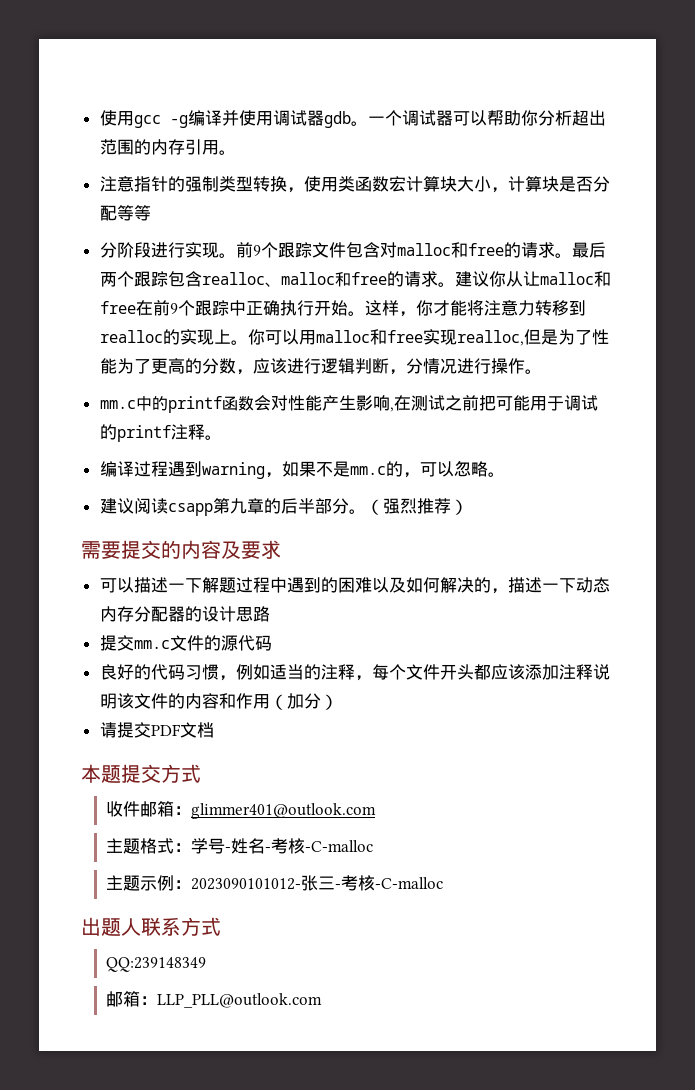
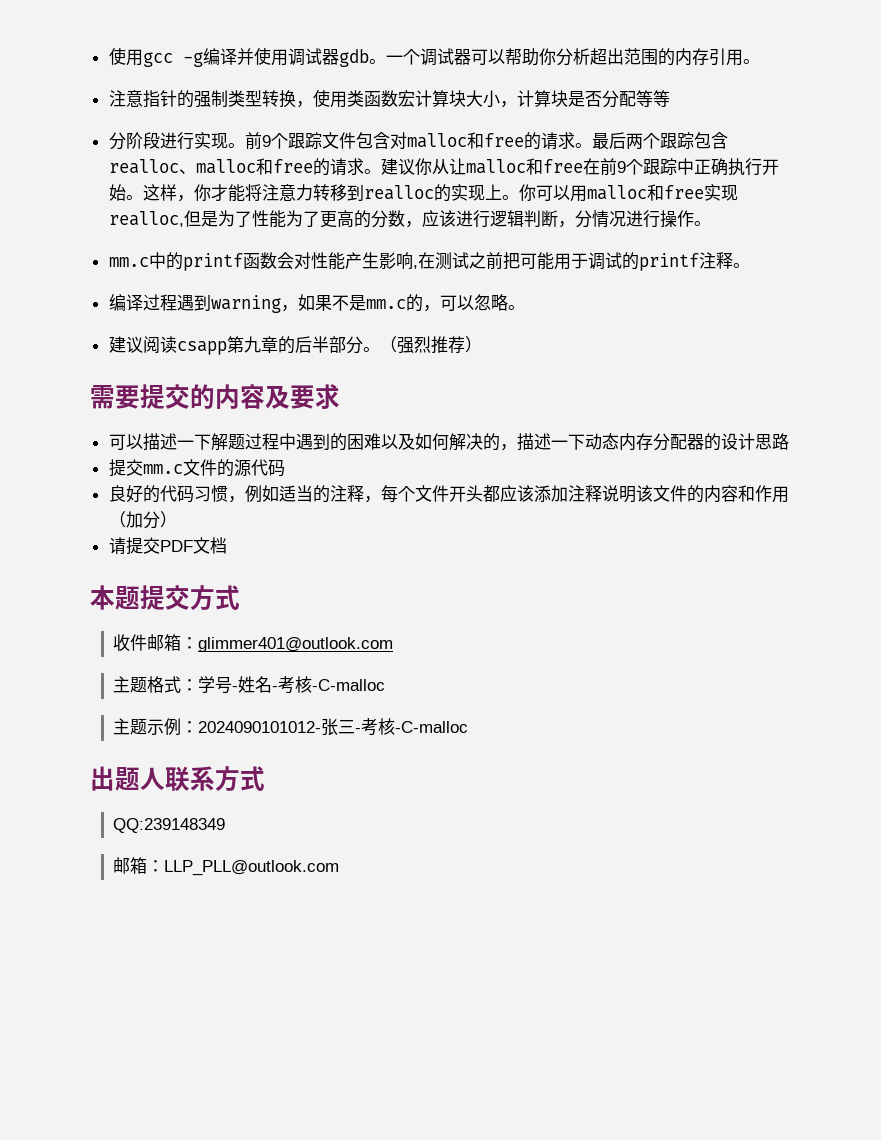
[191,878,302,890] 2023090101012- -> [197,721,321,733] 2024090101012-

